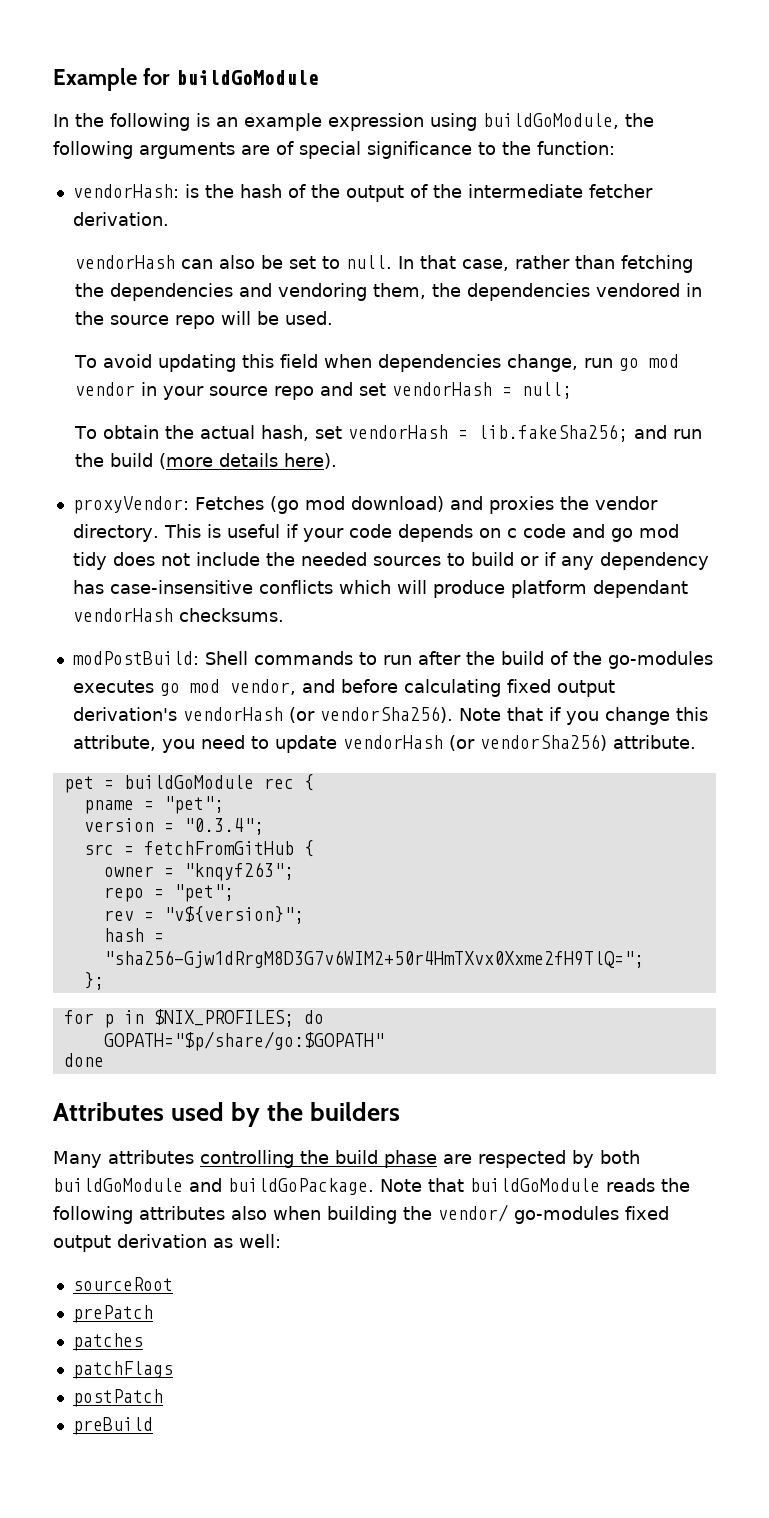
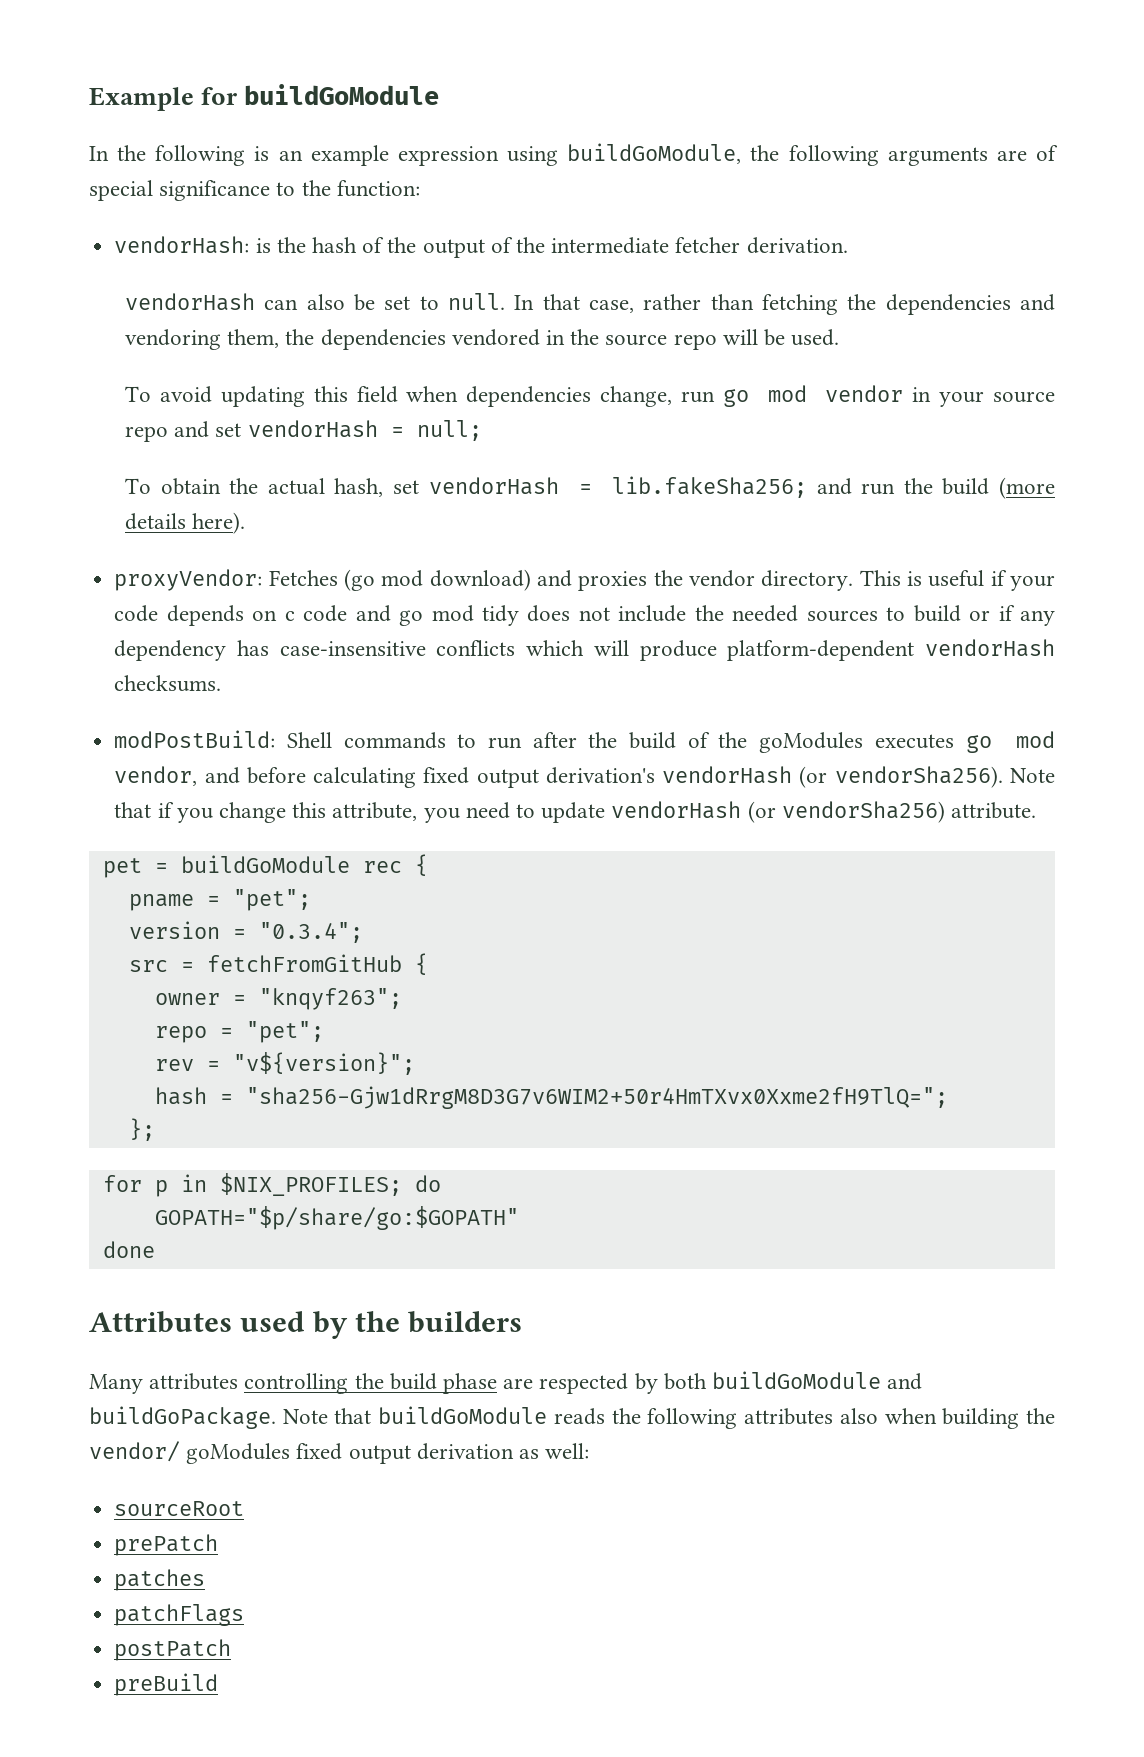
[510,580,688,598] platform dependant -> [727,640,915,661] platform-dependent
[607,651,713,669] go-modules -> [759,732,864,753] goModules
[514,1206,619,1224] go-modules -> [186,1443,291,1464] goModules

